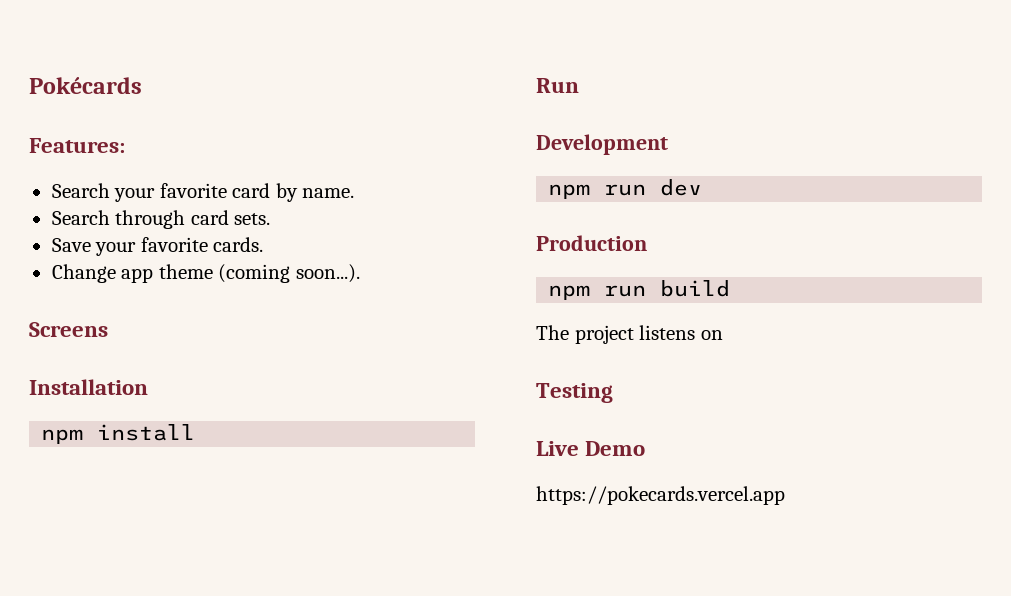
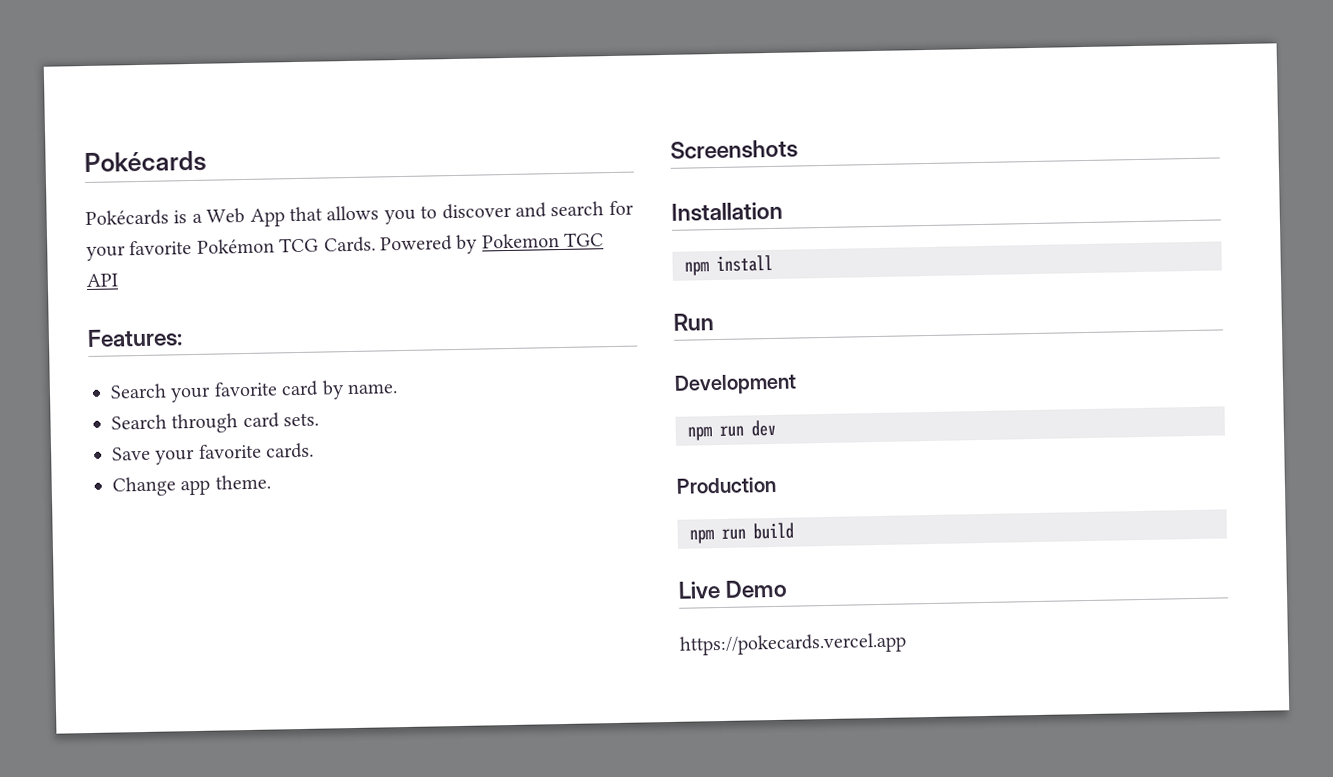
[29,77,142,94] Pokécards -> [84,150,207,174] [85,200,634,227] [86,232,605,262] [86,273,118,288] Pokécards // Pokécards is a Web App that allows you to discover and search for your favorite Pokémon TCG Cards. Powered by Pokemon TGC API
[158,264,360,283] [29,322,108,337] theme (coming soon...). // Screens -> [214,474,271,490] [670,139,798,160] theme. // Screenshots
[536,325,723,344] [536,383,613,403] // The project listens on // Testing -> (794, 531) none

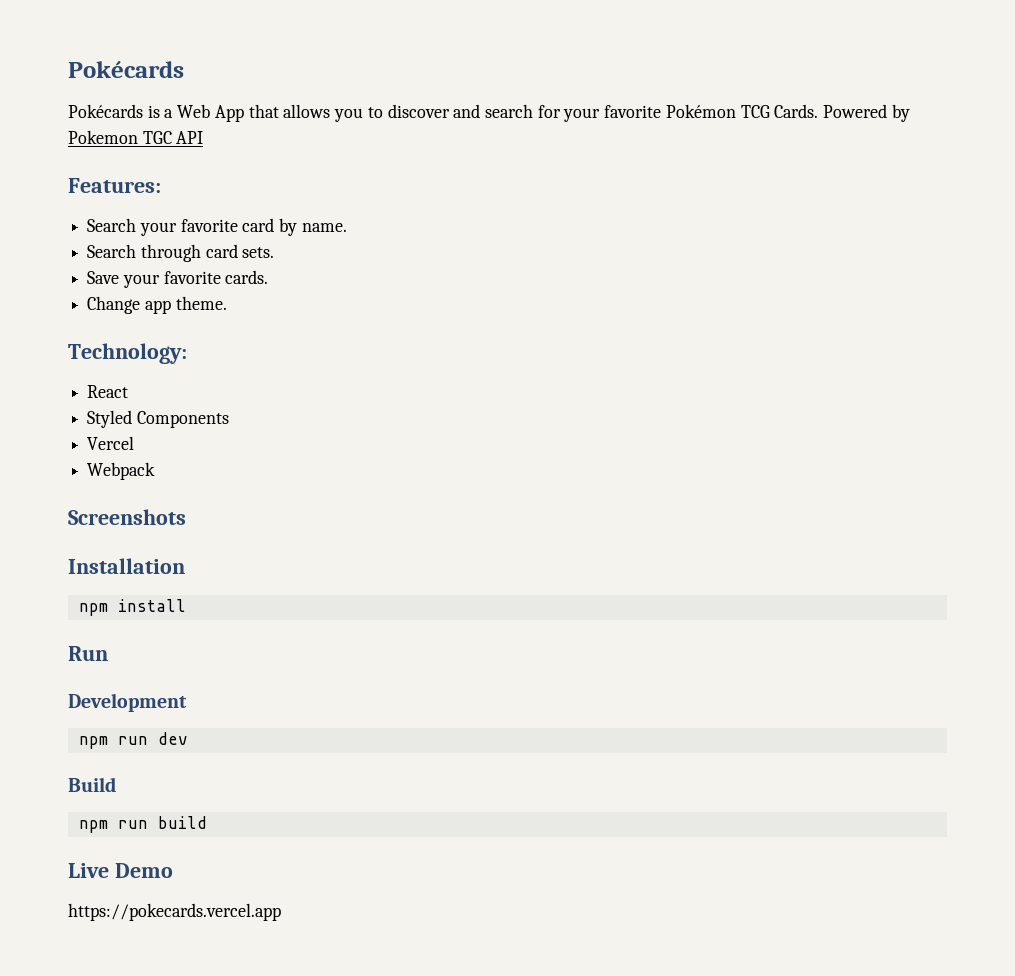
(271, 482) none -> [68,343,187,364] [87,385,129,398] [87,410,229,428] [87,436,135,450] [87,462,156,480] // Technology: // React // Styled Components // Vercel // Webpack
[676,476,776,494] Production -> [68,777,116,792] Build

